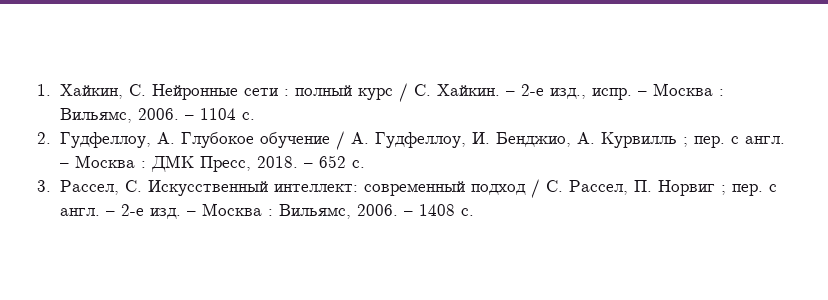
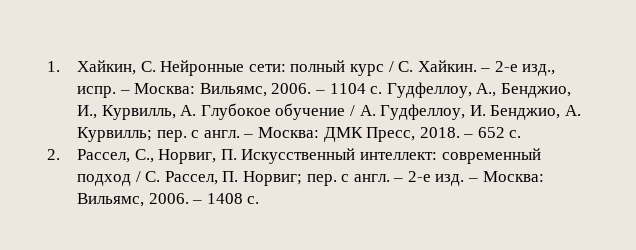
[243,88,289,96] сети : -> [248,64,286,72] сети:
[652,83,724,96] Москва : -> [134,83,196,94] Москва:
[37,132,151,148] // 2. Гудфеллоу, -> [386,82,571,98] [76,105,176,120] Гудфеллоу, А., Бенджио, И., Курвилль,
[600,132,785,148] [59,155,146,168] Курвилль ; пер. с англ. – Москва : -> [76,127,319,142] Курвилль; пер. с англ. – Москва:
[37,180,142,195] 3. Рассел, С. -> [47,149,237,164] 2. Рассел, С., Норвиг, П.
[657,180,726,196] Норвиг ; -> [242,171,302,186] Норвиг;
[201,203,273,216] Москва : -> [482,171,544,182] Москва:

